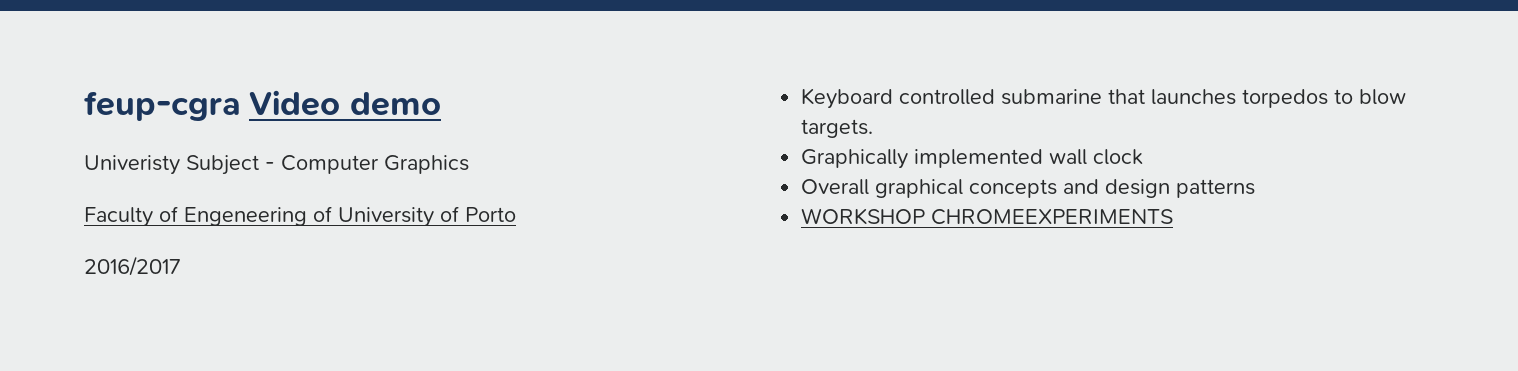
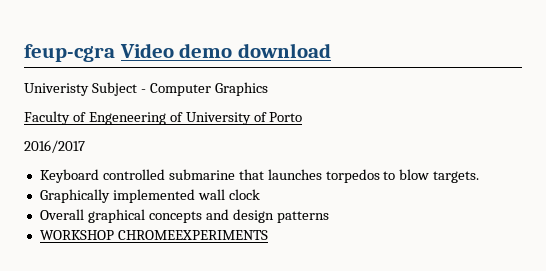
(441, 104) none -> [237,43,331,58] download

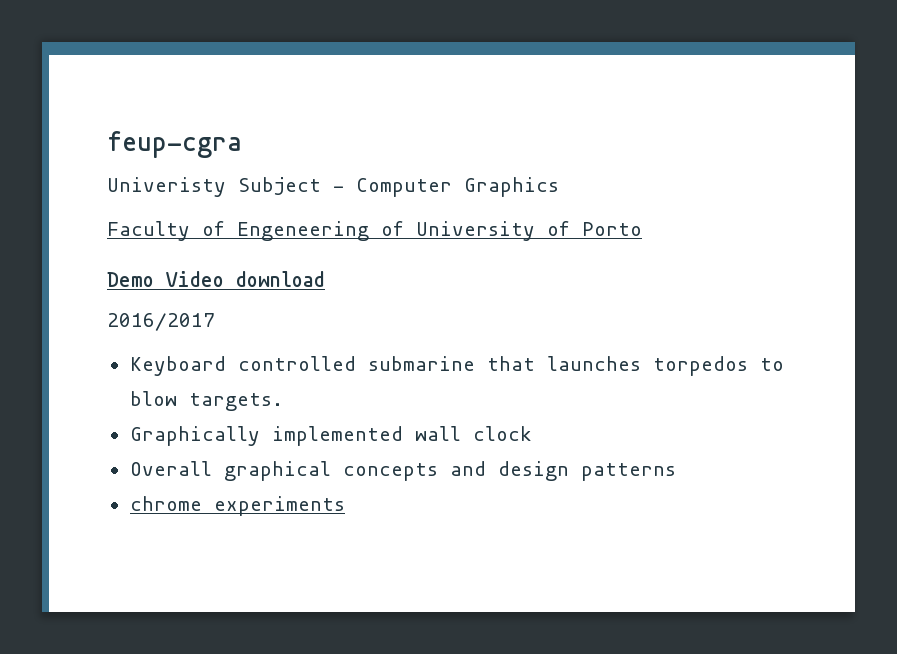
[119,43,331,58] Video demo download -> (242, 144) none
(303, 117) none -> [107,271,325,287] // Demo Video download
[39,230,268,240] WORKSHOP CHROMEEXPERIMENTS -> [129,496,345,516] chrome experiments

